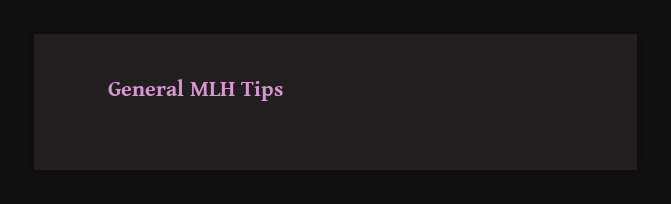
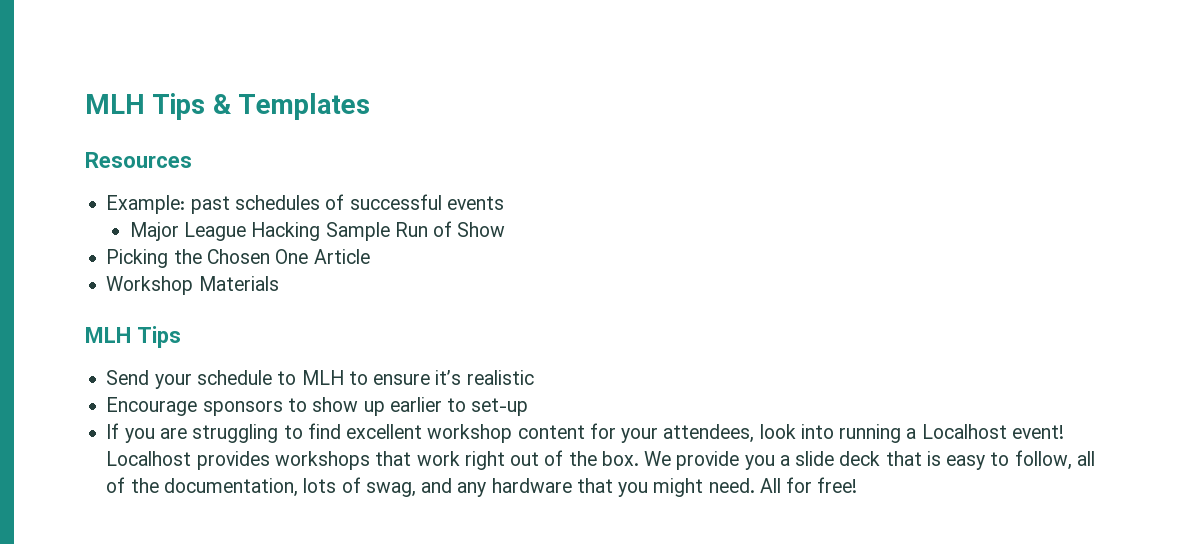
[108,79,283,101] General MLH Tips -> [85,93,371,120] [85,152,192,168] [106,194,504,214] [129,221,506,241] [106,249,370,268] [106,276,279,295] [85,326,181,348] [106,370,534,389] [106,397,529,416] [106,423,1064,443] [106,450,1096,470] [106,477,858,497] MLH Tips & Templates // Resources // Example: past schedules of successful events // Major League Hacking Sample Run of Show // Picking the Chosen One Article // Workshop Materials // MLH Tips // Send your schedule to MLH to ensure it’s realistic // Encourage sponsors to show up earlier to set-up // If you are struggling to find excellent workshop content for your attendees, look into running a Localhost event! Localhost provides workshops that work right out of the box. We provide you a slide deck that is easy to follow, all of the documentation, lots of swag, and any hardware that you might need. All for free!

